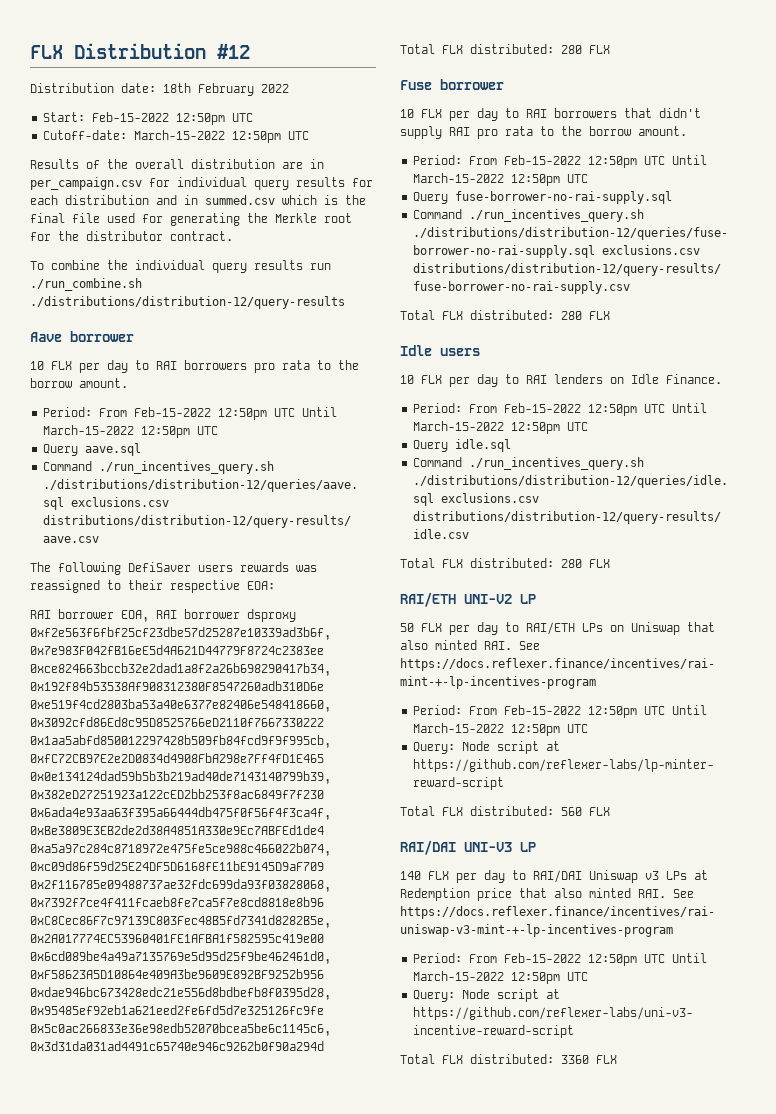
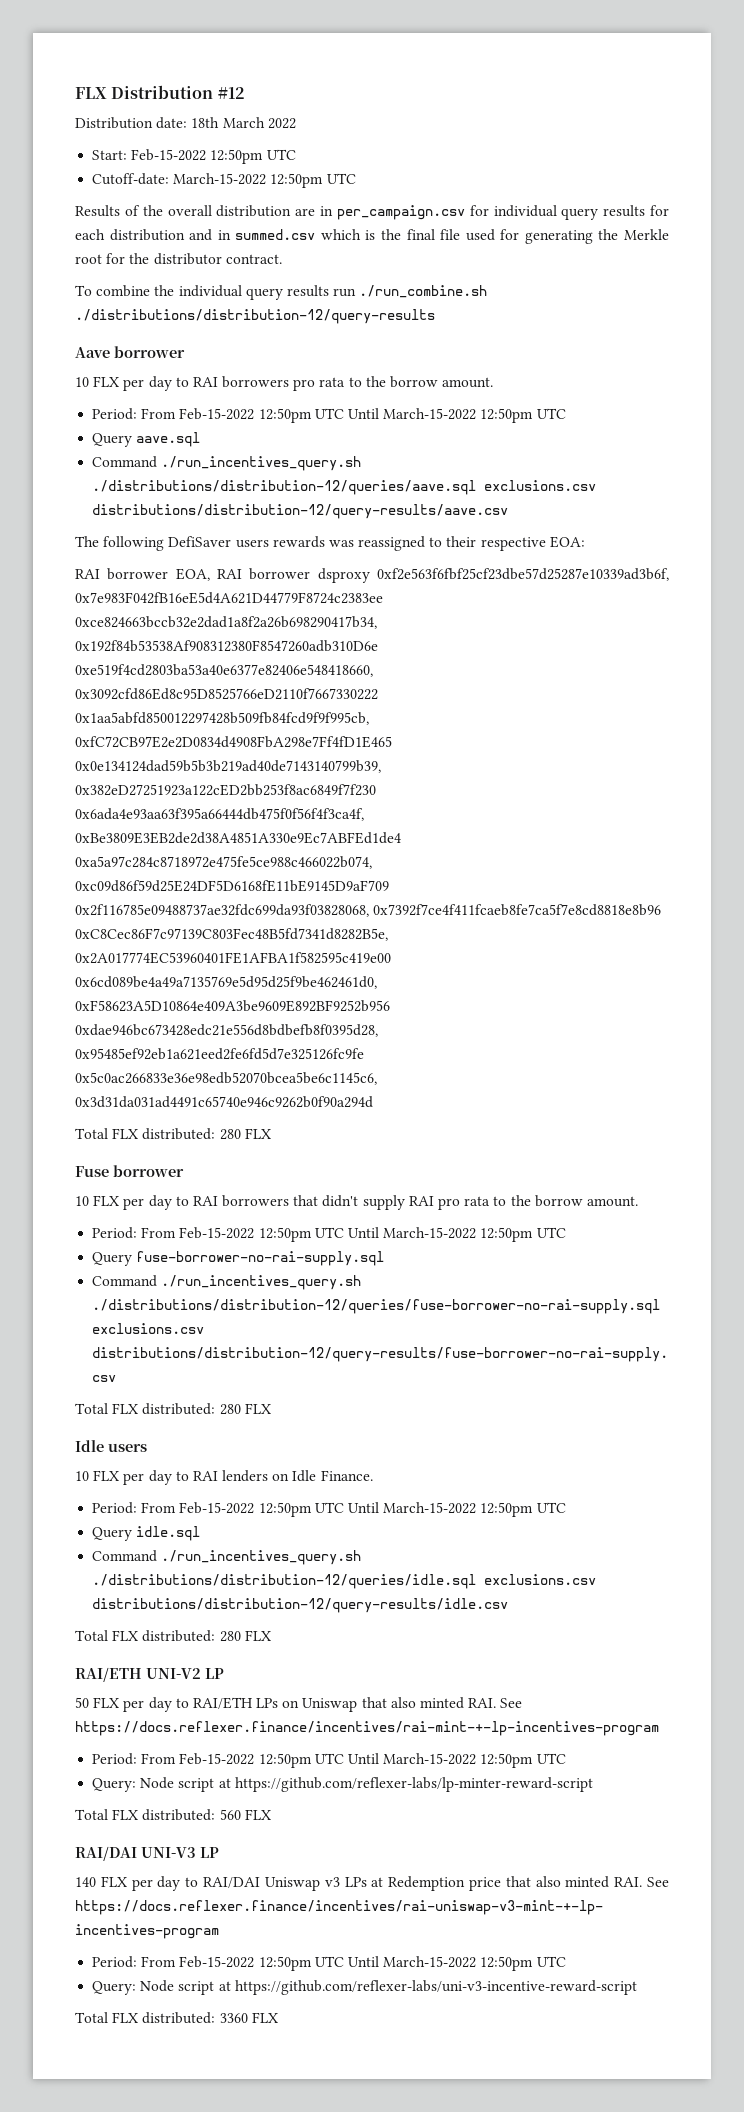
[198,83,254,96] February -> [222,117,265,128] March

